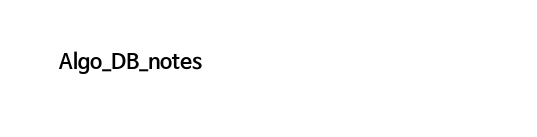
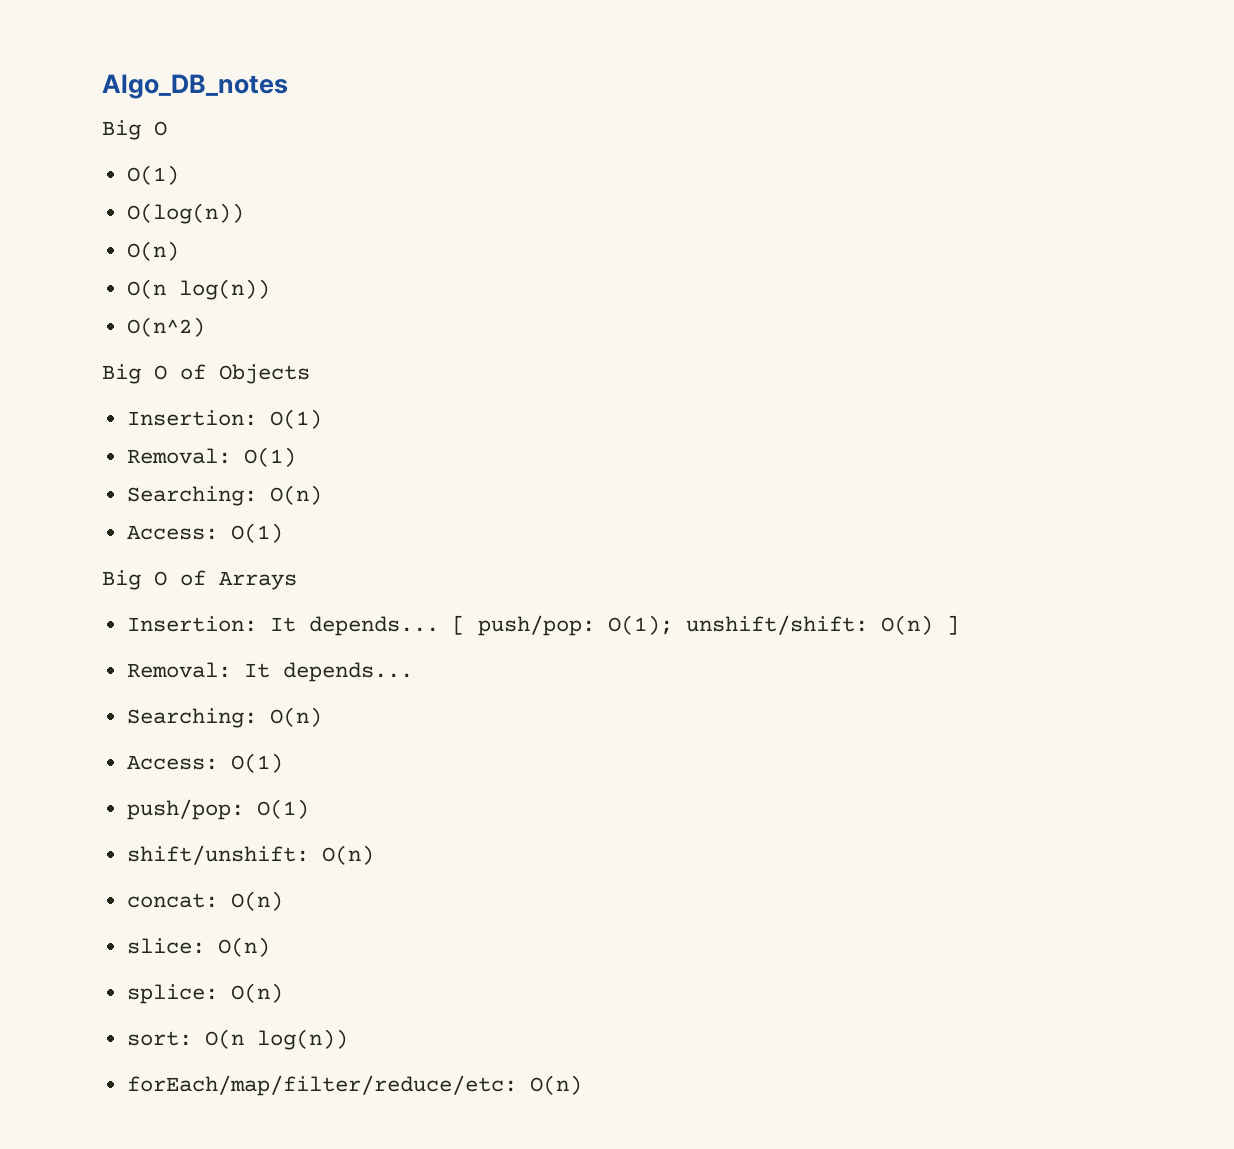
(202, 62) none -> [102,120,167,140] [126,165,179,185] [126,203,244,224] [126,241,179,261] [126,279,270,300] [126,317,205,337] [102,364,310,384] [126,409,322,429] [126,447,296,467] [126,485,322,506] [126,523,283,543] [102,570,297,590] [126,615,959,636] [126,662,413,682] [126,707,322,728] [126,753,283,773] [126,799,309,820] [126,845,374,865] [126,891,283,911] [126,937,270,957] [126,983,283,1004] [126,1029,348,1050] [126,1075,582,1096] // Big O // O(1) // O(log(n)) // O(n) // O(n log(n)) // O(n^2) // Big O of Objects // Insertion: O(1) // Removal: O(1) // Searching: O(n) // Access: O(1) // Big O of Arrays // Insertion: It depends... [ push/pop: O(1); unshift/shift: O(n) ] // Removal: It depends... // Searching: O(n) // Access: O(1) // push/pop: O(1) // shift/unshift: O(n) // concat: O(n) // slice: O(n) // splice: O(n) // sort: O(n log(n)) // forEach/map/filter/reduce/etc: O(n)

